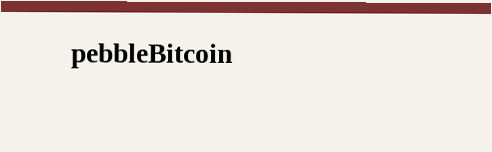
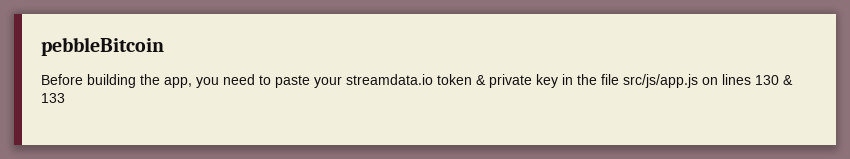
(233, 56) none -> [41,74,793,88] [41,93,65,103] // Before building the app, you need to paste your streamdata.io token & private key in the file src/js/app.js on lines 130 & 133

